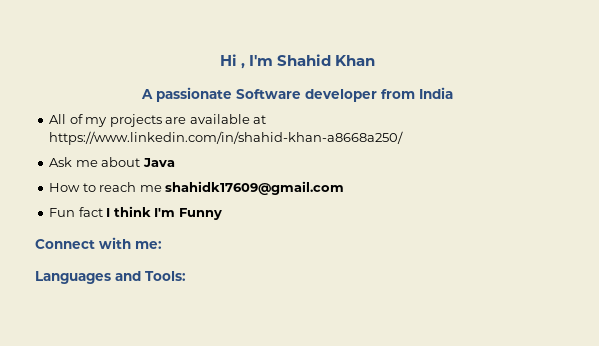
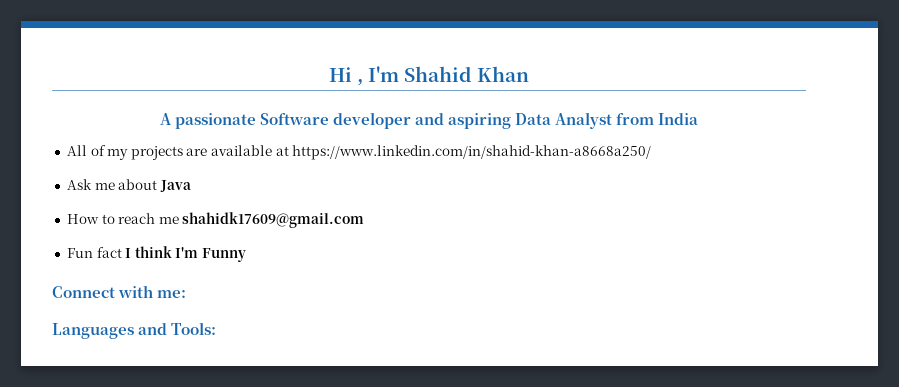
(377, 95) none -> [414,112,613,129] and aspiring Data Analyst

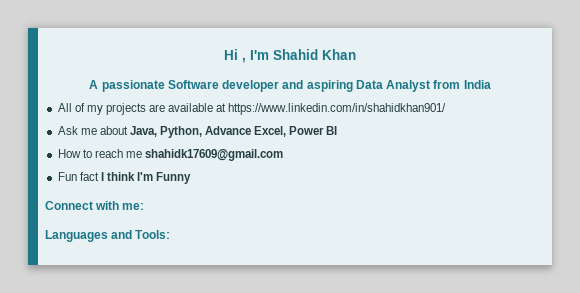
[292,145,652,160] https://www.linkedin.com/in/shahid-khan-a8668a250/ -> [228,103,447,115] https://www.linkedin.com/in/shahidkhan901/
[159,180,191,192] Java -> [129,126,338,138] Java, Python, Advance Excel, Power BI

